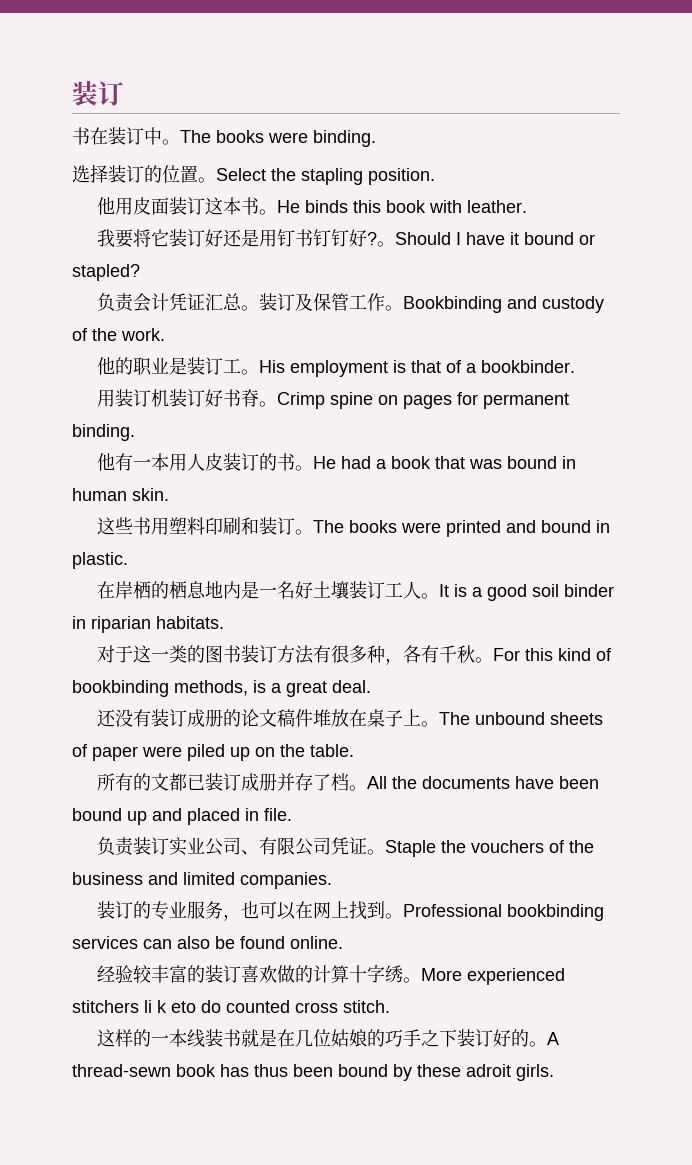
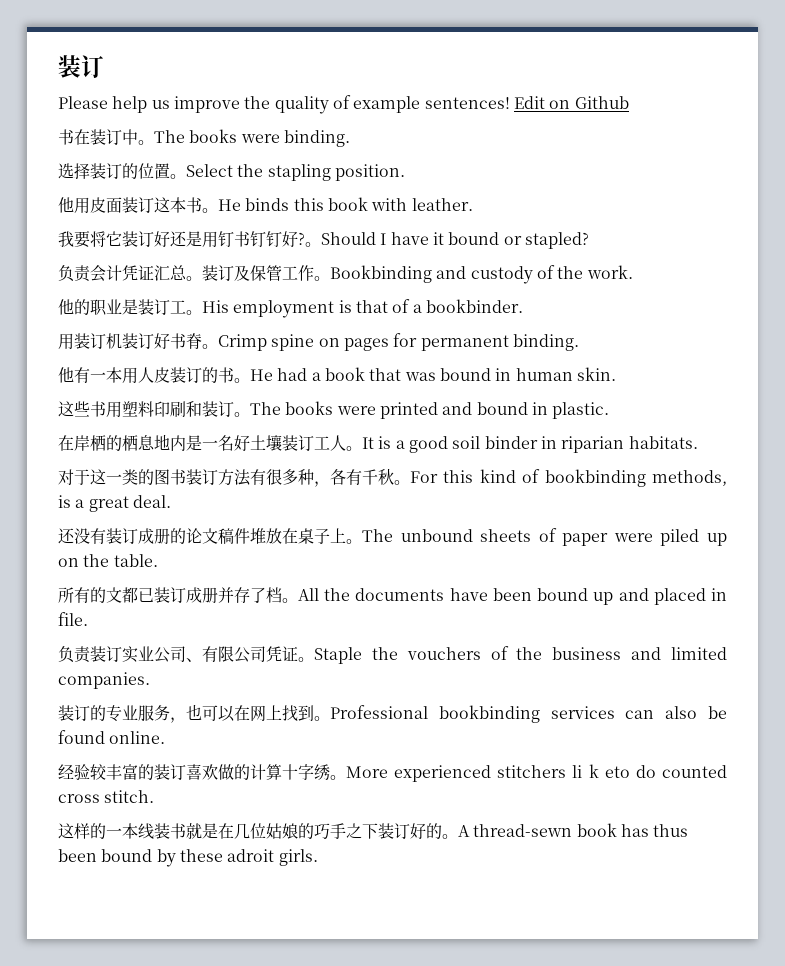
[72,81,124,106] 装订 -> [58,55,104,78] [58,95,629,114] 装订 // Please help us improve the quality of example sentences! Edit on Github

